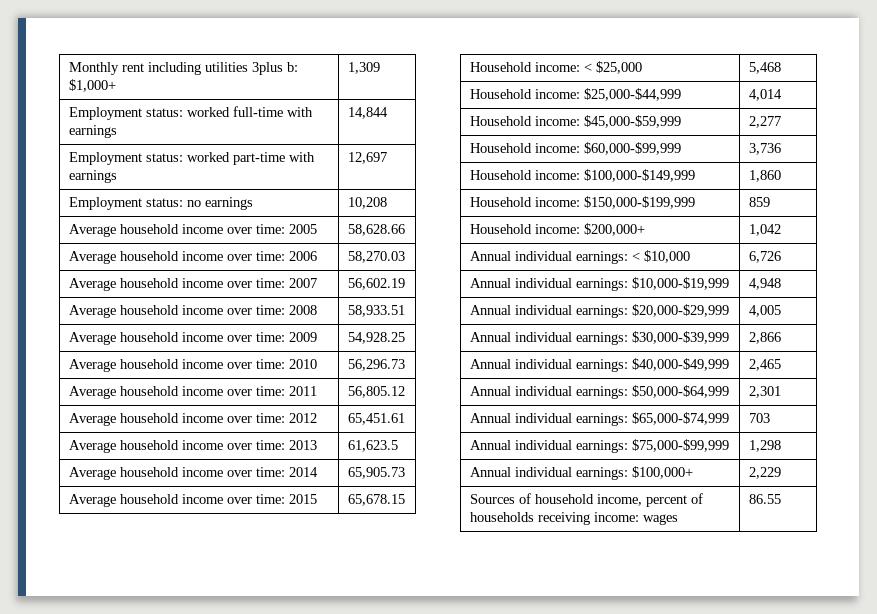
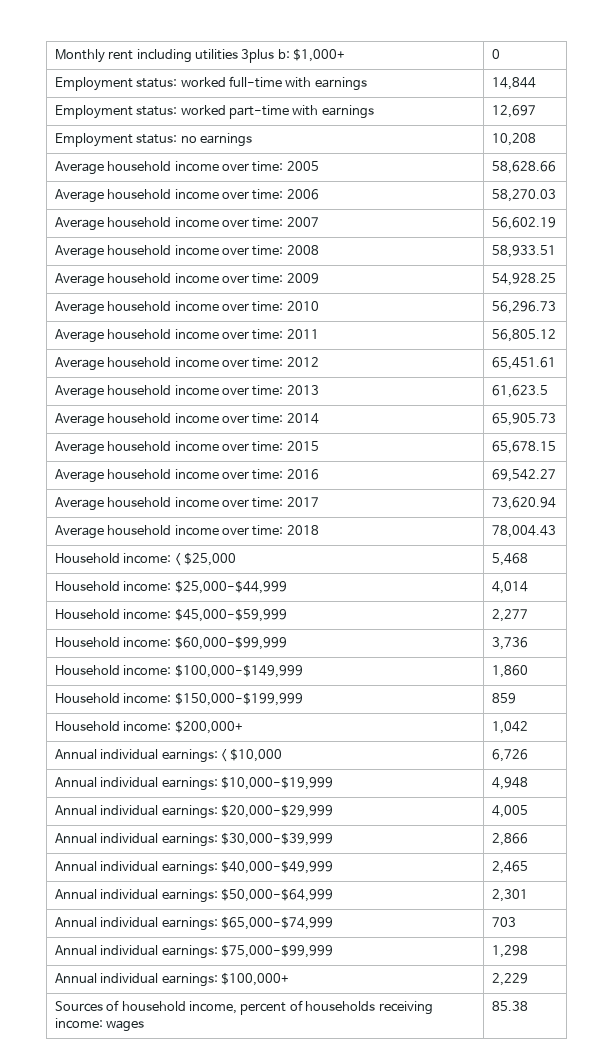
[347,62,380,74] 1,309 -> [491,49,500,59] 0
(405, 500) none -> [54,469,319,483] [491,469,556,482] [54,497,319,511] [491,497,556,510] [54,525,319,539] [491,525,556,538] // Average household income over time: 2016 | 69,542.27 // Average household income over time: 2017 | 73,620.94 // Average household income over time: 2018 | 78,004.43
[748,494,781,504] 86.55 -> [491,1001,528,1011] 85.38

